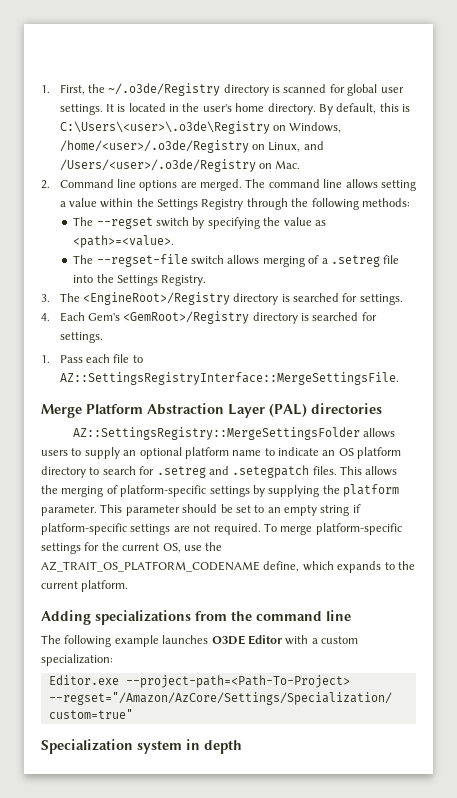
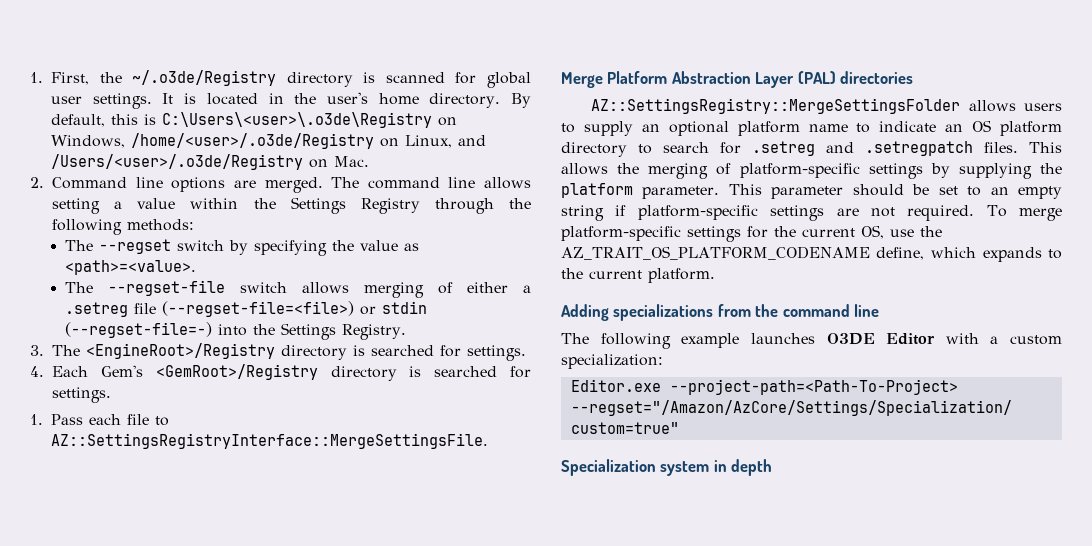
(320, 259) none -> [467,282,509,293] either
(400, 259) none -> [162,301,428,317] [65,322,213,338] (--regset-file=<file>) or stdin (--regset-file=-)
[232,465,310,478] .setegpatch -> [865,141,973,156] .setregpatch

